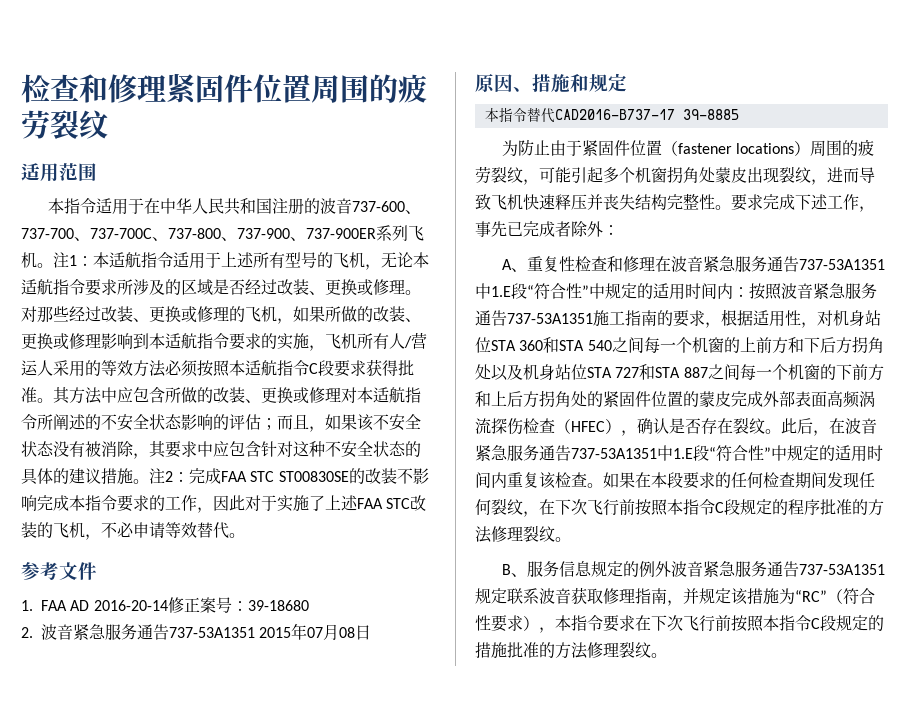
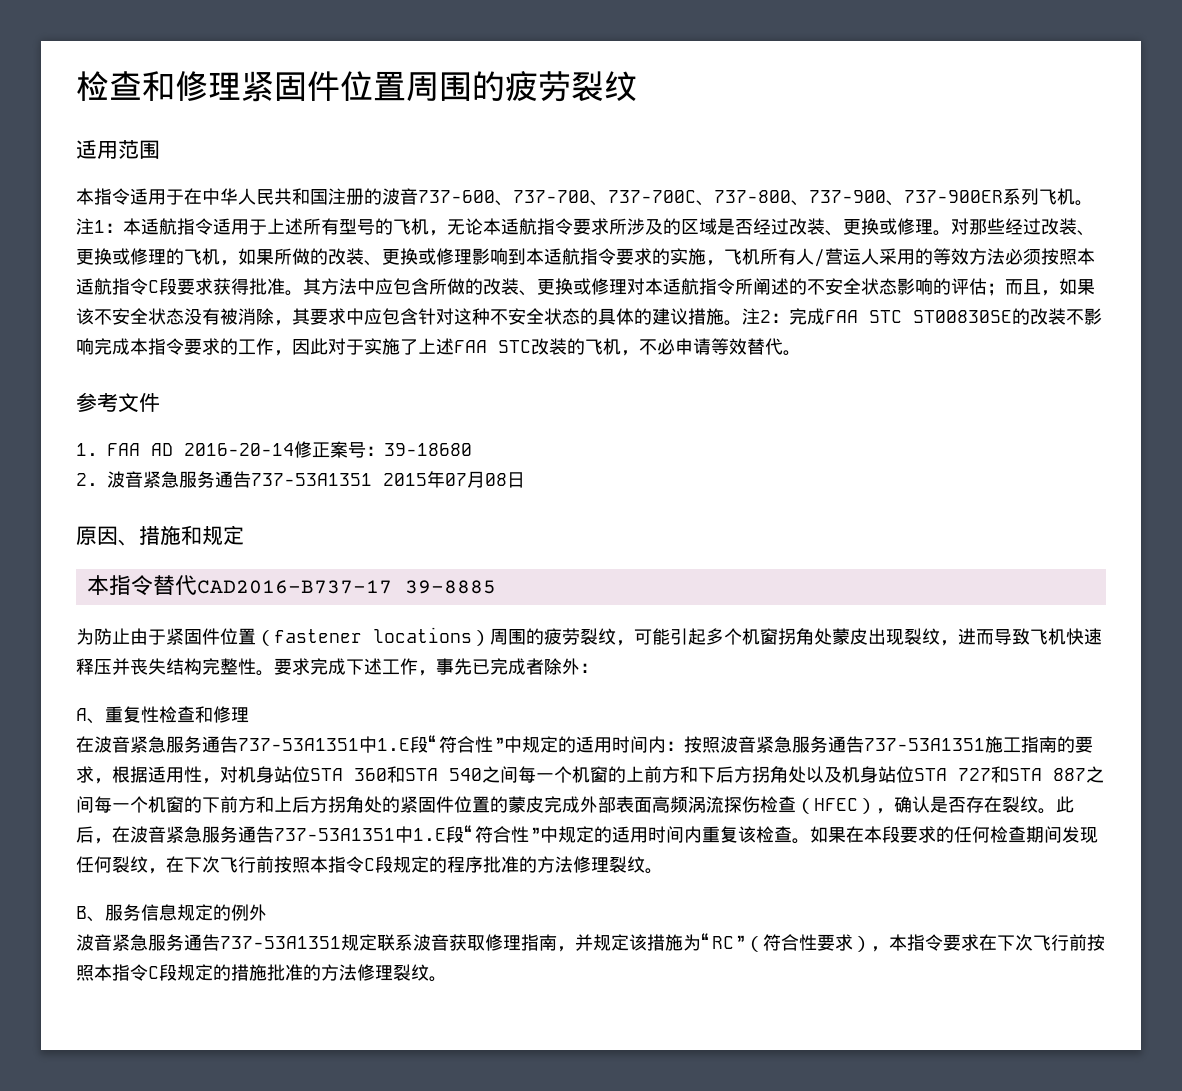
(655, 263) none -> (249, 715) //
(671, 569) none -> (267, 912) //

